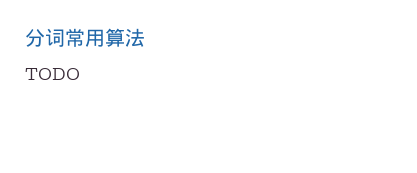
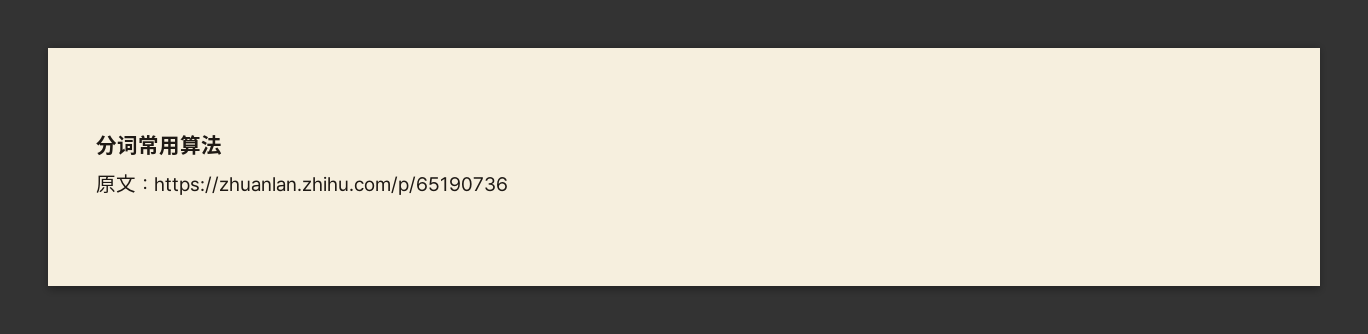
[25,68,80,80] TODO -> [96,174,508,195] 原文：https://zhuanlan.zhihu.com/p/65190736

